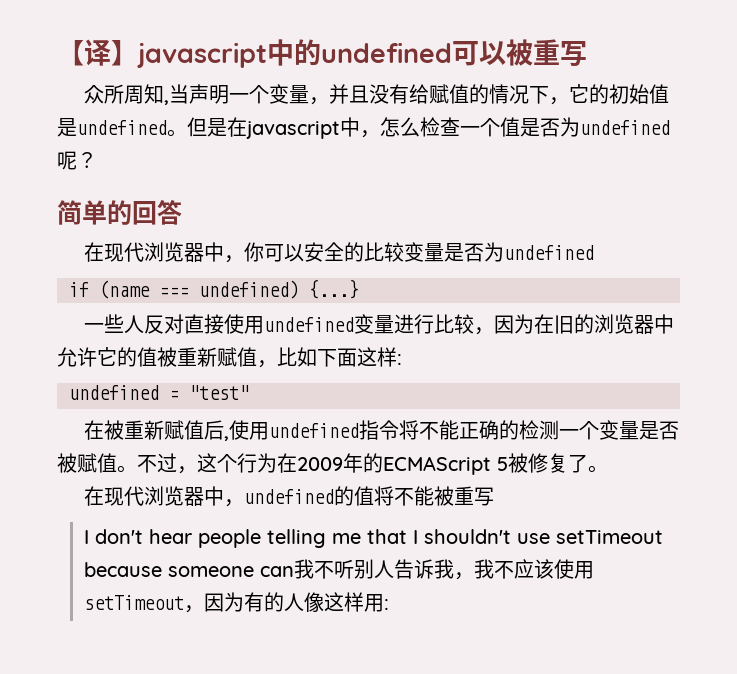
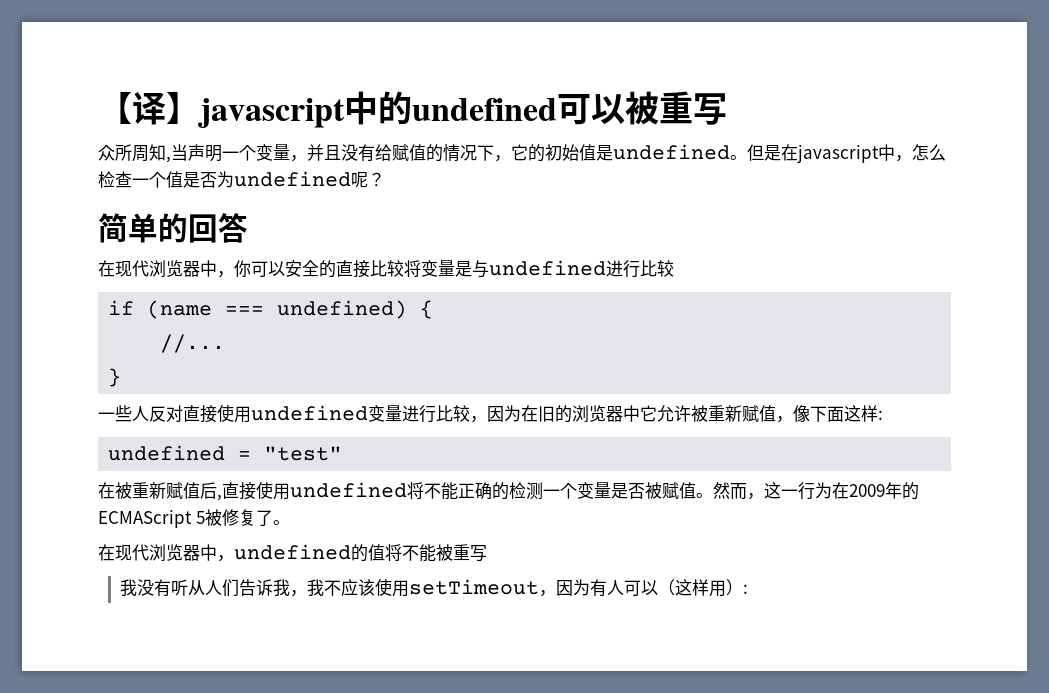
[363,242,594,262] 比较变量是否为undefined -> [336,260,674,278] 直接比较将变量是与undefined进行比较
[309,279,359,299] {...} -> [420,300,434,319] [160,334,226,353] [108,368,122,387] { // //... // }
[57,347,157,367] 允许它的值 -> [640,405,691,422] 它允许
[277,347,317,367] 比如 -> [793,405,810,422] 像
[228,420,399,440] 使用undefined指令 -> [222,481,407,500] 直接使用undefined
[137,453,237,474] 不过，这个 -> [713,482,798,500] 然而，这一
[83,529,663,548] [83,559,394,579] I don't hear people telling me that I shouldn't use setTimeout because someone can我不听别人 -> [120,579,240,597] 我没有听从人们
[263,592,384,612] 的人像这样用 -> [607,579,744,597] 人可以（这样用）

